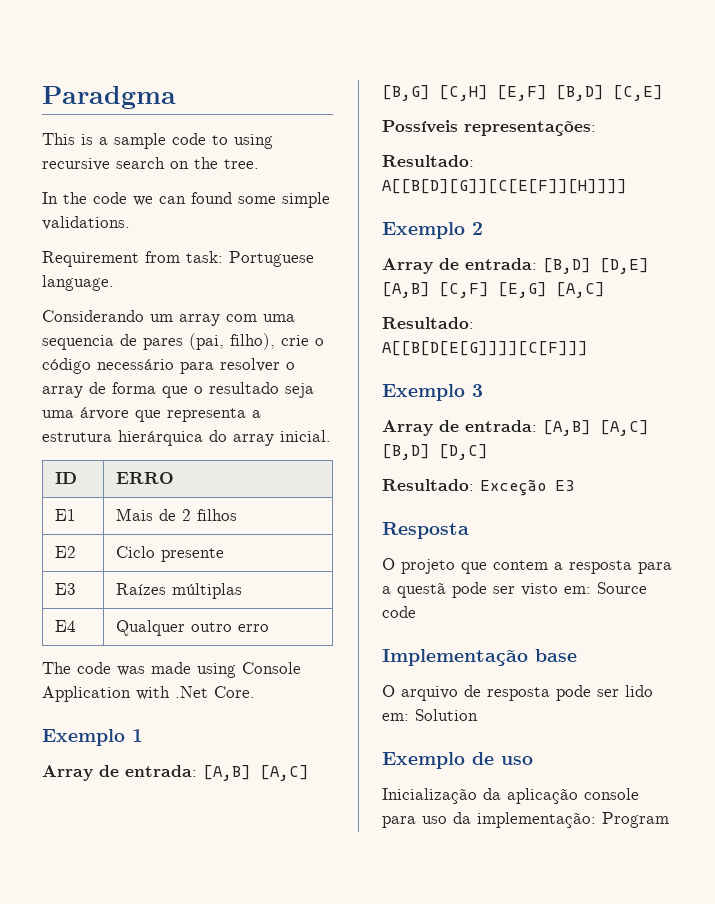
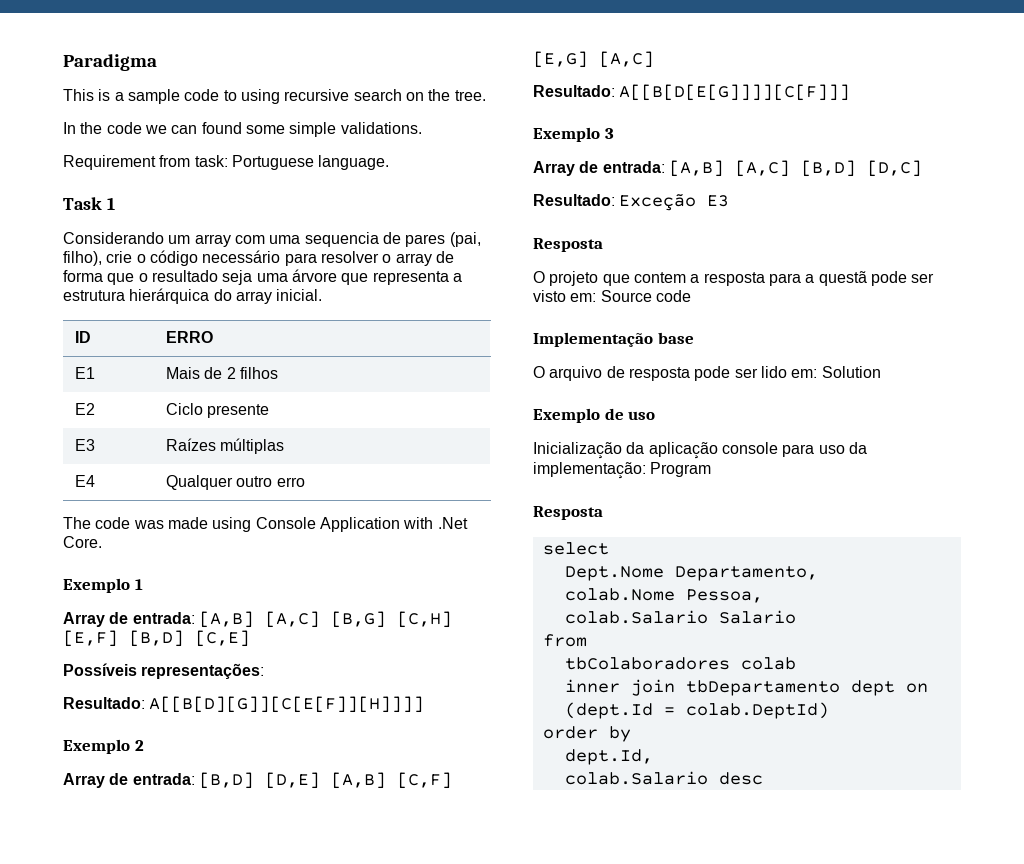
[42,86,176,109] Paradgma -> [63,54,157,71] Paradigma
(114, 283) none -> [63,197,115,210] // Task 1
(669, 820) none -> [533,506,603,520] [542,542,609,555] [564,566,818,581] [564,588,763,603] [564,610,796,624] [542,634,587,647] [564,657,796,670] [564,679,928,696] [564,702,829,719] [542,726,631,742] [564,749,653,765] [564,771,763,785] // Resposta // select // Dept.Nome Departamento, // colab.Nome Pessoa, // colab.Salario Salario // from // tbColaboradores colab // inner join tbDepartamento dept on (dept.Id = colab.DeptId) // order by // dept.Id, // colab.Salario desc

